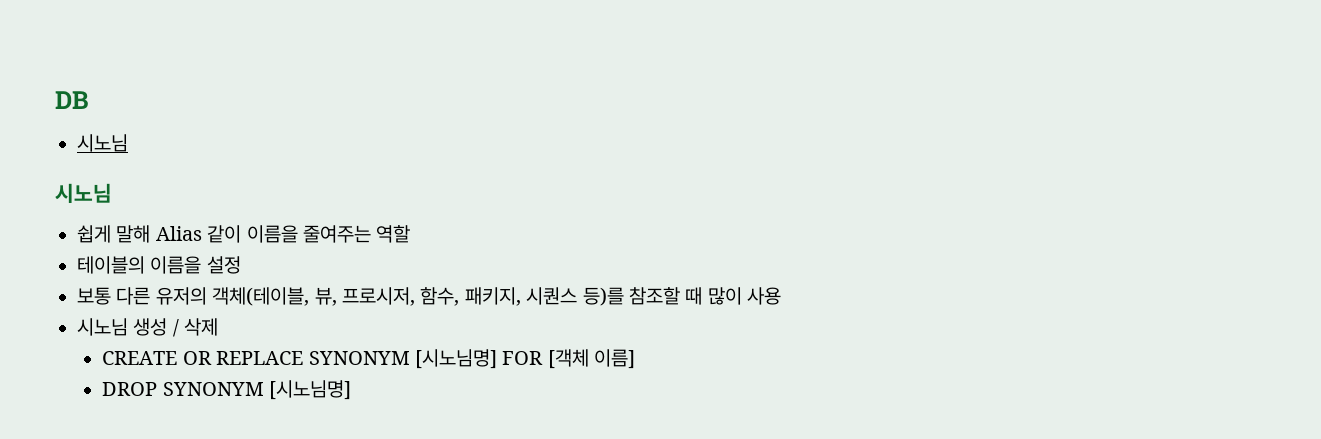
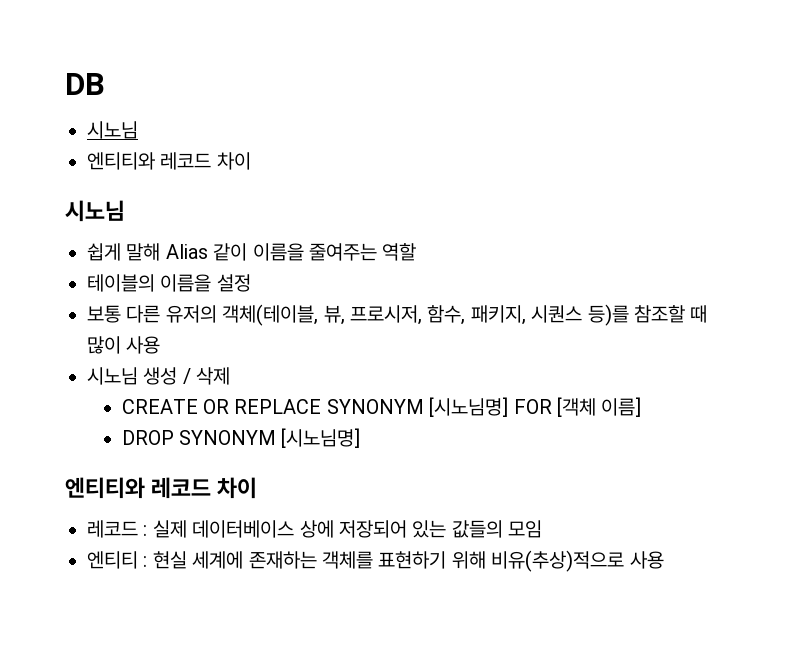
(128, 143) none -> [87,152,251,170] // 엔티티와 레코드 차이
(352, 390) none -> [65,477,258,499] [87,520,543,538] [87,550,664,572] // 엔티티와 레코드 차이 // 레코드 : 실제 데이터베이스 상에 저장되어 있는 값들의 모임 // 엔티티 : 현실 세계에 존재하는 객체를 표현하기 위해 비유(추상)적으로 사용

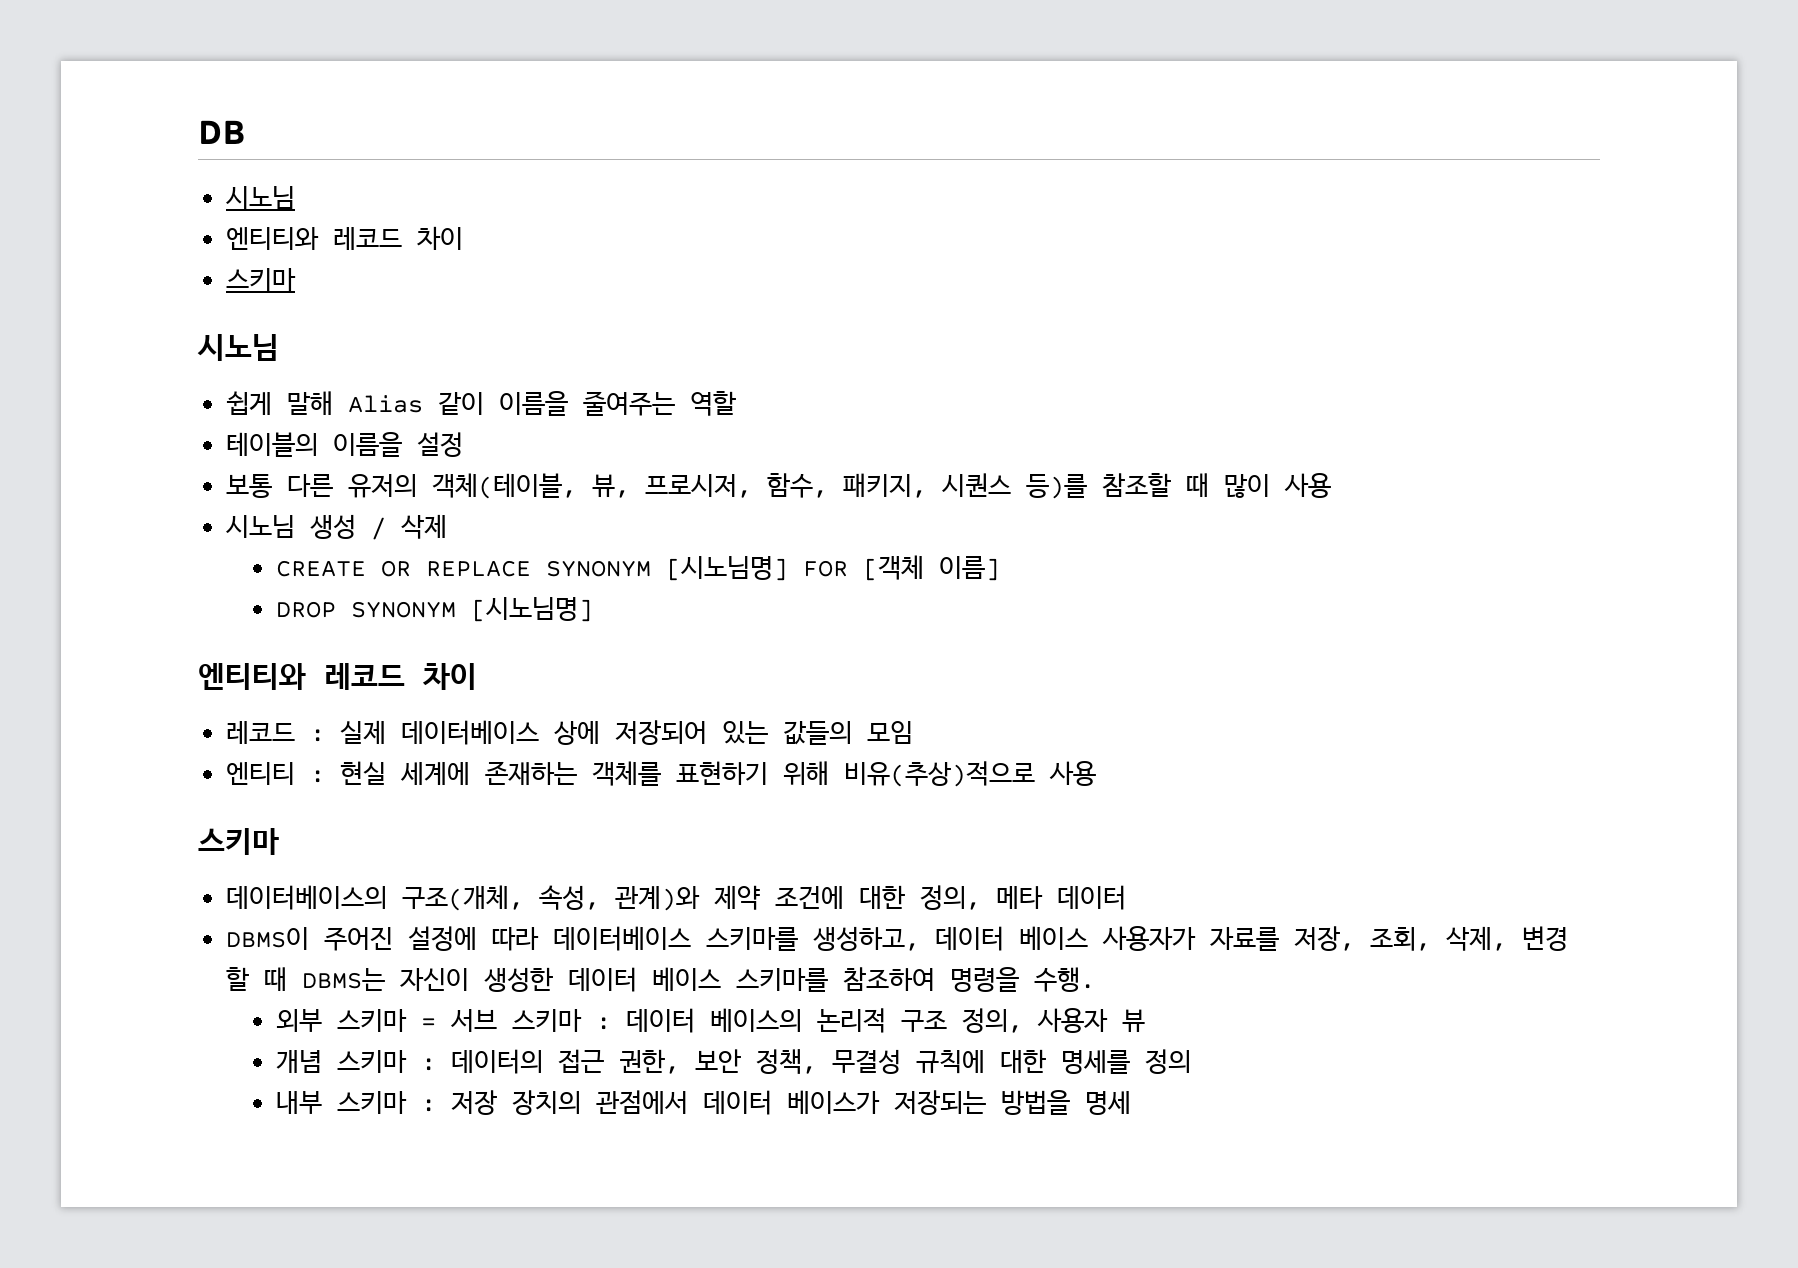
(251, 161) none -> [226,268,297,291] // 스키마
(664, 560) none -> [198,828,279,855] [226,885,1127,911] [226,926,1569,951] [226,967,1096,992] [275,1008,1145,1033] [275,1049,1191,1074] [275,1090,1131,1115] // 스키마 // 데이터베이스의 구조(개체, 속성, 관계)와 제약 조건에 대한 정의, 메타 데이터 // DBMS이 주어진 설정에 따라 데이터베이스 스키마를 생성하고, 데이터 베이스 사용자가 자료를 저장, 조회, 삭제, 변경 할 때 DBMS는 자신이 생성한 데이터 베이스 스키마를 참조하여 명령을 수행. // 외부 스키마 = 서브 스키마 : 데이터 베이스의 논리적 구조 정의, 사용자 뷰 // 개념 스키마 : 데이터의 접근 권한, 보안 정책, 무결성 규칙에 대한 명세를 정의 // 내부 스키마 : 저장 장치의 관점에서 데이터 베이스가 저장되는 방법을 명세

